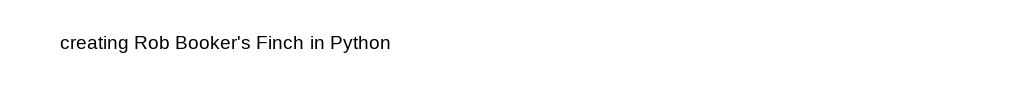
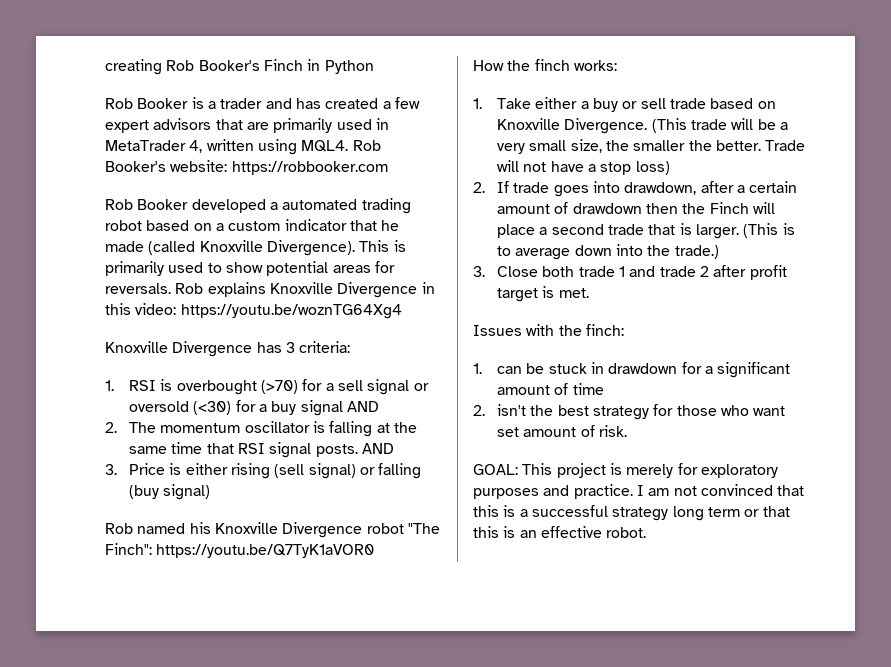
(391, 44) none -> [105,97,420,109] [105,118,389,133] [105,139,381,155] [105,160,388,175] [105,198,411,214] [105,219,400,231] [105,240,406,256] [105,261,395,276] [105,282,435,298] [105,303,402,319] [105,341,351,357] [105,379,429,395] [129,400,379,416] [105,421,417,437] [129,442,394,458] [105,463,422,479] [129,484,211,500] [105,522,440,538] [105,543,375,558] [473,59,617,71] [473,97,776,112] [497,118,788,134] [497,139,806,154] [497,160,670,175] [473,181,798,197] [497,202,775,214] [497,223,795,239] [497,244,719,260] [473,265,787,280] [497,286,589,302] [473,324,624,336] [473,362,791,378] [497,383,604,395] [473,404,786,420] [497,425,628,437] [473,463,778,478] [473,484,805,499] [473,505,790,521] [473,526,647,538] // Rob Booker is a trader and has created a few expert advisors that are primarily used in MetaTrader 4, written using MQL4. Rob Booker's website: https://robbooker.com // Rob Booker developed a automated trading robot based on a custom indicator that he made (called Knoxville Divergence). This is primarily used to show potential areas for reversals. Rob explains Knoxville Divergence in this video: https://youtu.be/woznTG64Xg4 // Knoxville Divergence has 3 criteria: // 1. RSI is overbought (>70) for a sell signal or oversold (<30) for a buy signal AND // 2. The momentum oscillator is falling at the same time that RSI signal posts. AND // 3. Price is either rising (sell signal) or falling (buy signal) // Rob named his Knoxville Divergence robot "The Finch": https://youtu.be/Q7TyK1aVOR0 // How the finch works: // 1. Take either a buy or sell trade based on Knoxville Divergence. (This trade will be a very small size, the smaller the better. Trade will not have a stop loss) // 2. If trade goes into drawdown, after a certain amount of drawdown then the Finch will place a second trade that is larger. (This is to average down into the trade.) // 3. Close both trade 1 and trade 2 after profit target is met. // Issues with the finch: // 1. can be stuck in drawdown for a significant amount of time // 2. isn't the best strategy for those who want set amount of risk. // GOAL: This project is merely for exploratory purposes and practice. I am not convinced that this is a successful strategy long term or that this is an effective robot.

